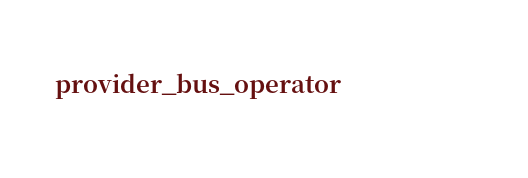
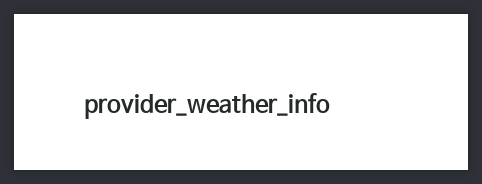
[55,73,341,99] provider_bus_operator -> [84,93,330,119] provider_weather_info

